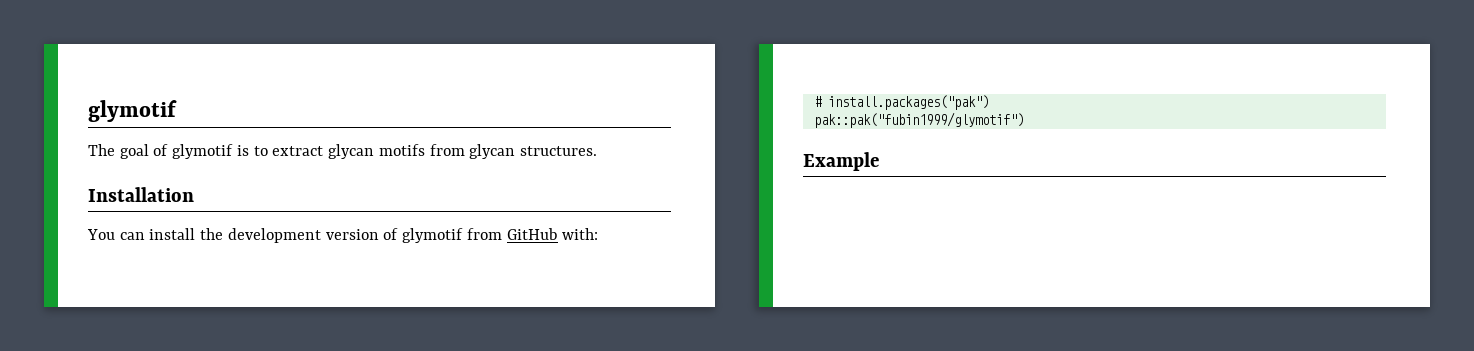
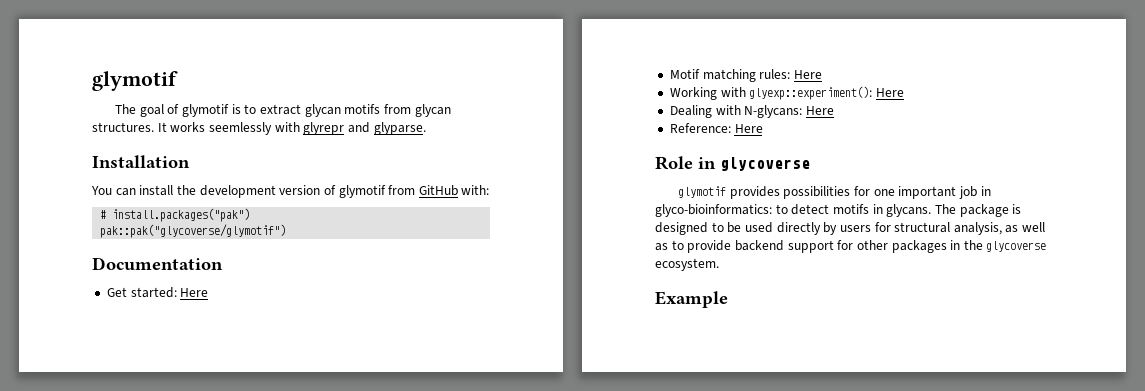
(597, 151) none -> [157,122,426,135] It works seemlessly with glyrepr and glyparse.
[813,112,1024,128] pak::pak("fubin1999/glymotif") -> [100,224,287,238] [92,257,223,271] [106,287,209,298] [669,69,822,82] [669,86,904,100] [669,105,834,118] [669,123,763,133] [655,156,810,171] [678,186,991,199] [655,204,1022,217] [655,222,1046,235] [655,240,1047,253] [655,258,719,271] pak::pak("glycoverse/glymotif") // Documentation // Get started: Here // Motif matching rules: Here // Working with glyexp::experiment(): Here // Dealing with N-glycans: Here // Reference: Here // Role in glycoverse // glymotif provides possibilities for one important job in glyco-bioinformatics: to detect motifs in glycans. The package is designed to be used directly by users for structural analysis, as well as to provide backend support for other packages in the glycoverse ecosystem.

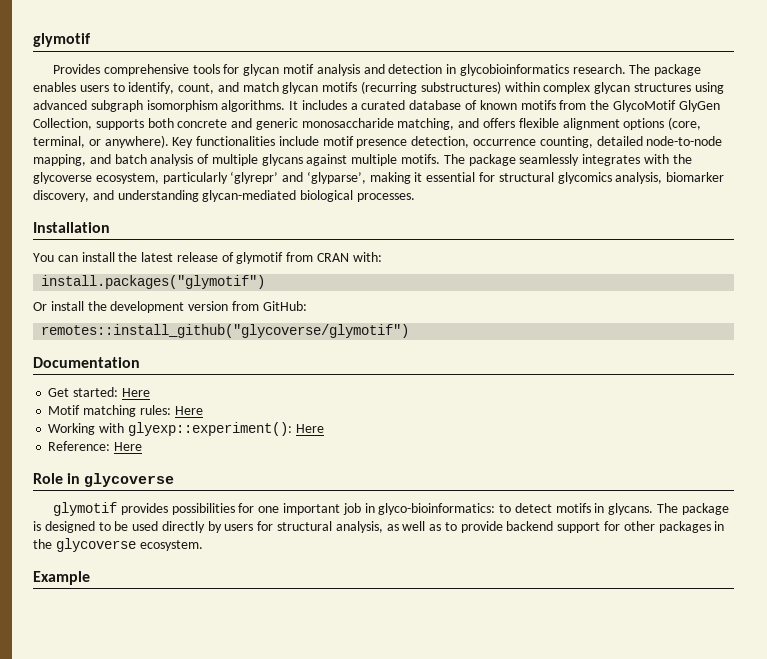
[115,104,451,117] [92,122,426,135] The goal of glymotif is to extract glycan motifs from glycan structures. It works seemlessly with glyrepr and glyparse. -> [53,64,702,76] [33,81,724,94] [33,100,720,112] [33,117,702,130] [33,135,723,148] [33,154,692,166] [33,171,725,184] [33,190,415,202] Provides comprehensive tools for glycan motif analysis and detection in glycobioinformatics research. The package enables users to identify, count, and match glycan motifs (recurring substructures) within complex glycan structures using advanced subgraph isomorphism algorithms. It includes a curated database of known motifs from the GlycoMotif GlyGen Collection, supports both concrete and generic monosaccharide matching, and offers flexible alignment options (core, terminal, or anywhere). Key functionalities include motif presence detection, occurrence counting, detailed node-to-node mapping, and batch analysis of multiple glycans against multiple motifs. The package seamlessly integrates with the glycoverse ecosystem, particularly ‘glyrepr’ and ‘glyparse’, making it essential for structural glycomics analysis, biomarker discovery, and understanding glycan-mediated biological processes.
[199,185,321,198] development version -> [141,252,218,262] latest release
[418,185,458,196] GitHub -> [317,253,350,262] CRAN
[100,208,251,222] [100,224,287,238] # install.packages("pak") // pak::pak("glycoverse/glymotif") -> [41,275,266,289] [33,301,307,313] [41,324,410,338] install.packages("glymotif") // Or install the development version from GitHub: // remotes::install_github("glycoverse/glymotif")
[669,105,834,118] // Dealing with N-glycans: Here -> (324, 428) none

